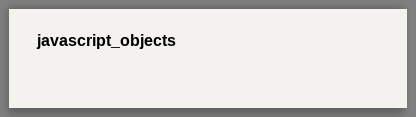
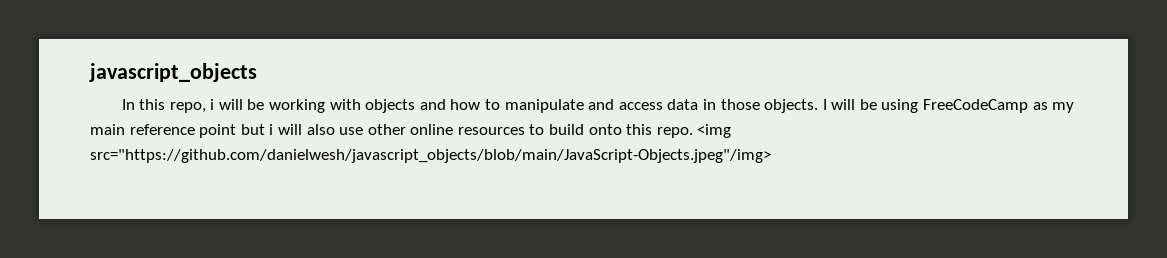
(176, 41) none -> [121,99,1075,113] [90,124,732,138] [90,149,771,163] // In this repo, i will be working with objects and how to manipulate and access data in those objects. I will be using FreeCodeCamp as my main reference point but i will also use other online resources to build onto this repo. <img src="https://github.com/danielwesh/javascript_objects/blob/main/JavaScript-Objects.jpeg"/img>

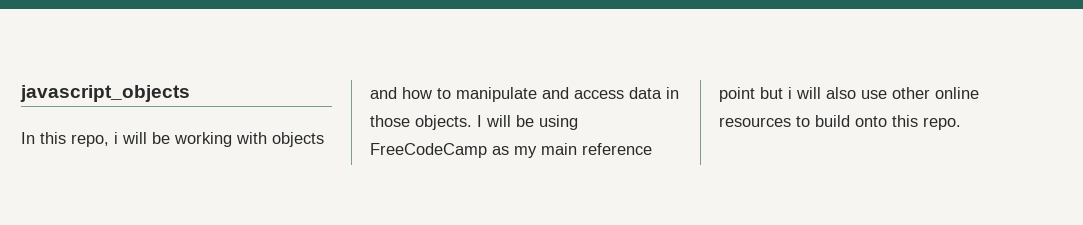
[697,124,732,138] [90,149,771,163] <img src="https://github.com/danielwesh/javascript_objects/blob/main/JavaScript-Objects.jpeg"/img> -> (961, 123) none

